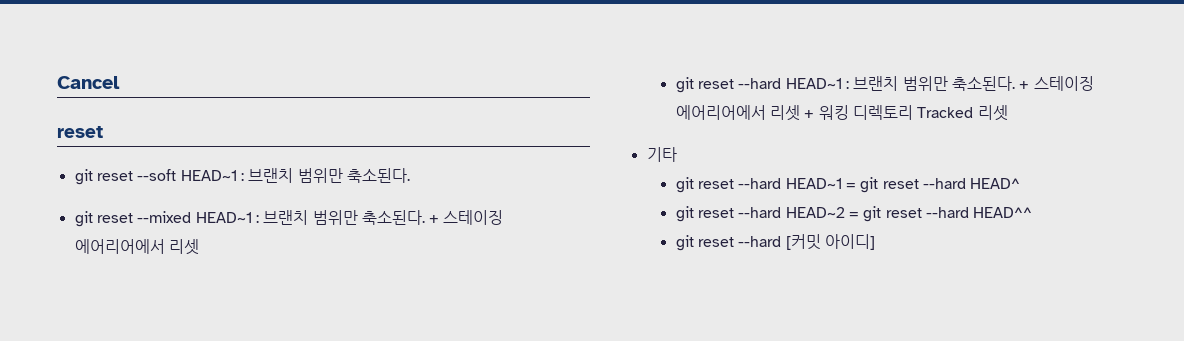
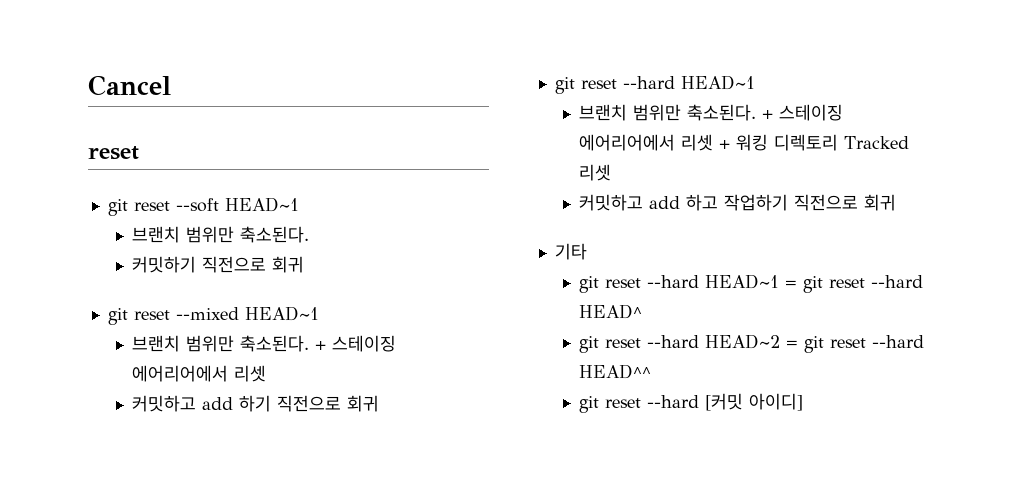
[240,168,410,183] : 브랜치 범위만 축소된다. -> [132,226,310,243] [132,256,305,273] // 브랜치 범위만 축소된다. // 커밋하기 직전으로 회귀
[255,210,504,225] [74,239,199,255] [675,77,850,93] : 브랜치 범위만 축소된다. + 스테이징 에어리어에서 리셋 // git reset --hard HEAD~1 : -> [132,335,397,352] [132,365,267,382] [132,395,380,412] [554,75,755,94] // 브랜치 범위만 축소된다. + 스테이징 에어리어에서 리셋 // 커밋하고 add 하기 직전으로 회귀 // git reset --hard HEAD~1 //
(1008, 113) none -> [579,194,897,211] // 커밋하고 add 하고 작업하기 직전으로 회귀

